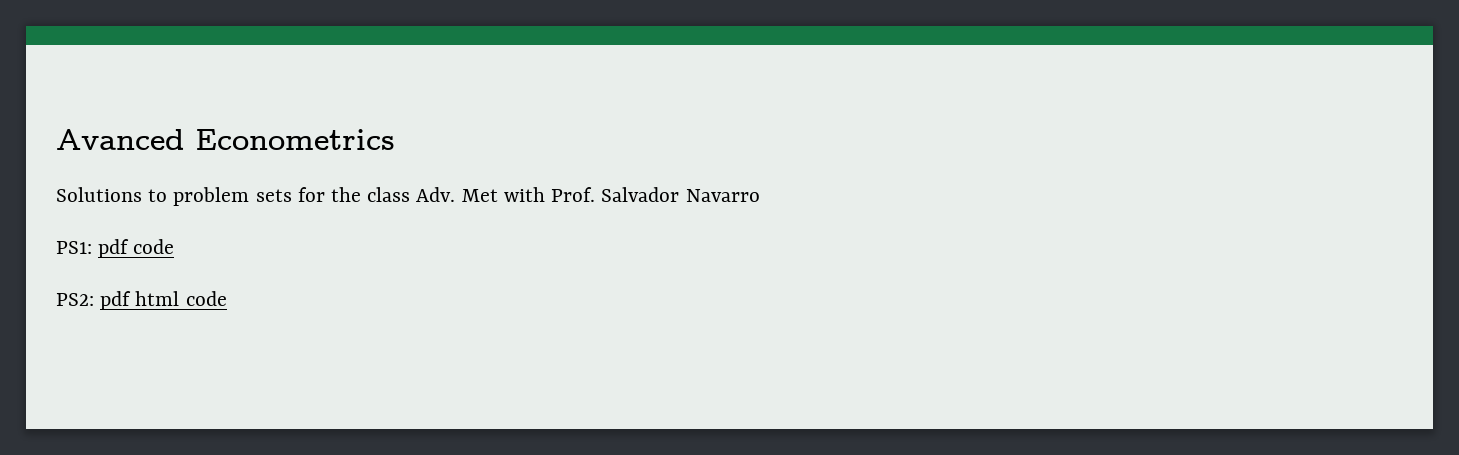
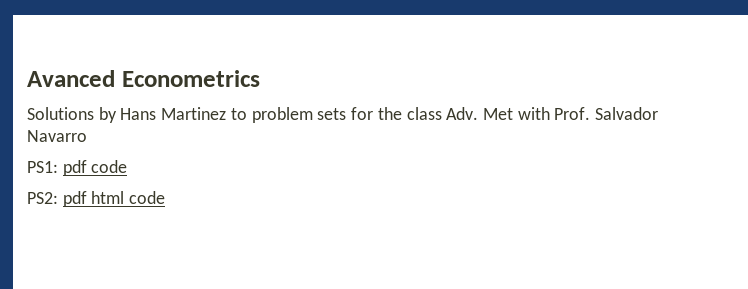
(142, 194) none -> [98,107,227,123] by Hans Martinez

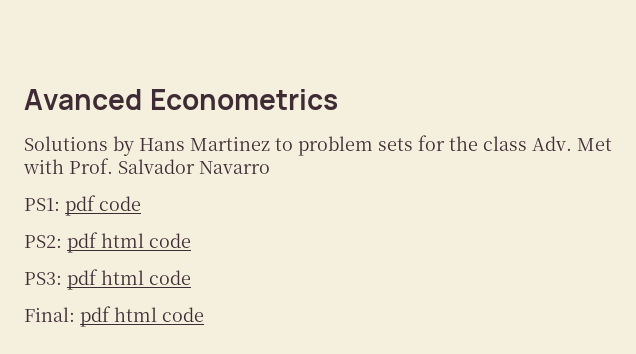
(166, 197) none -> [24,269,191,290] [24,306,204,327] // PS3: pdf html code // Final: pdf html code

